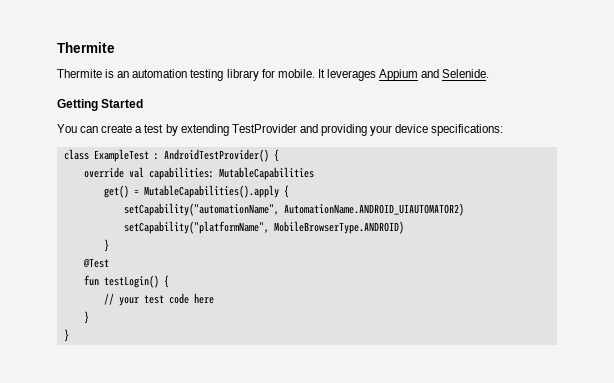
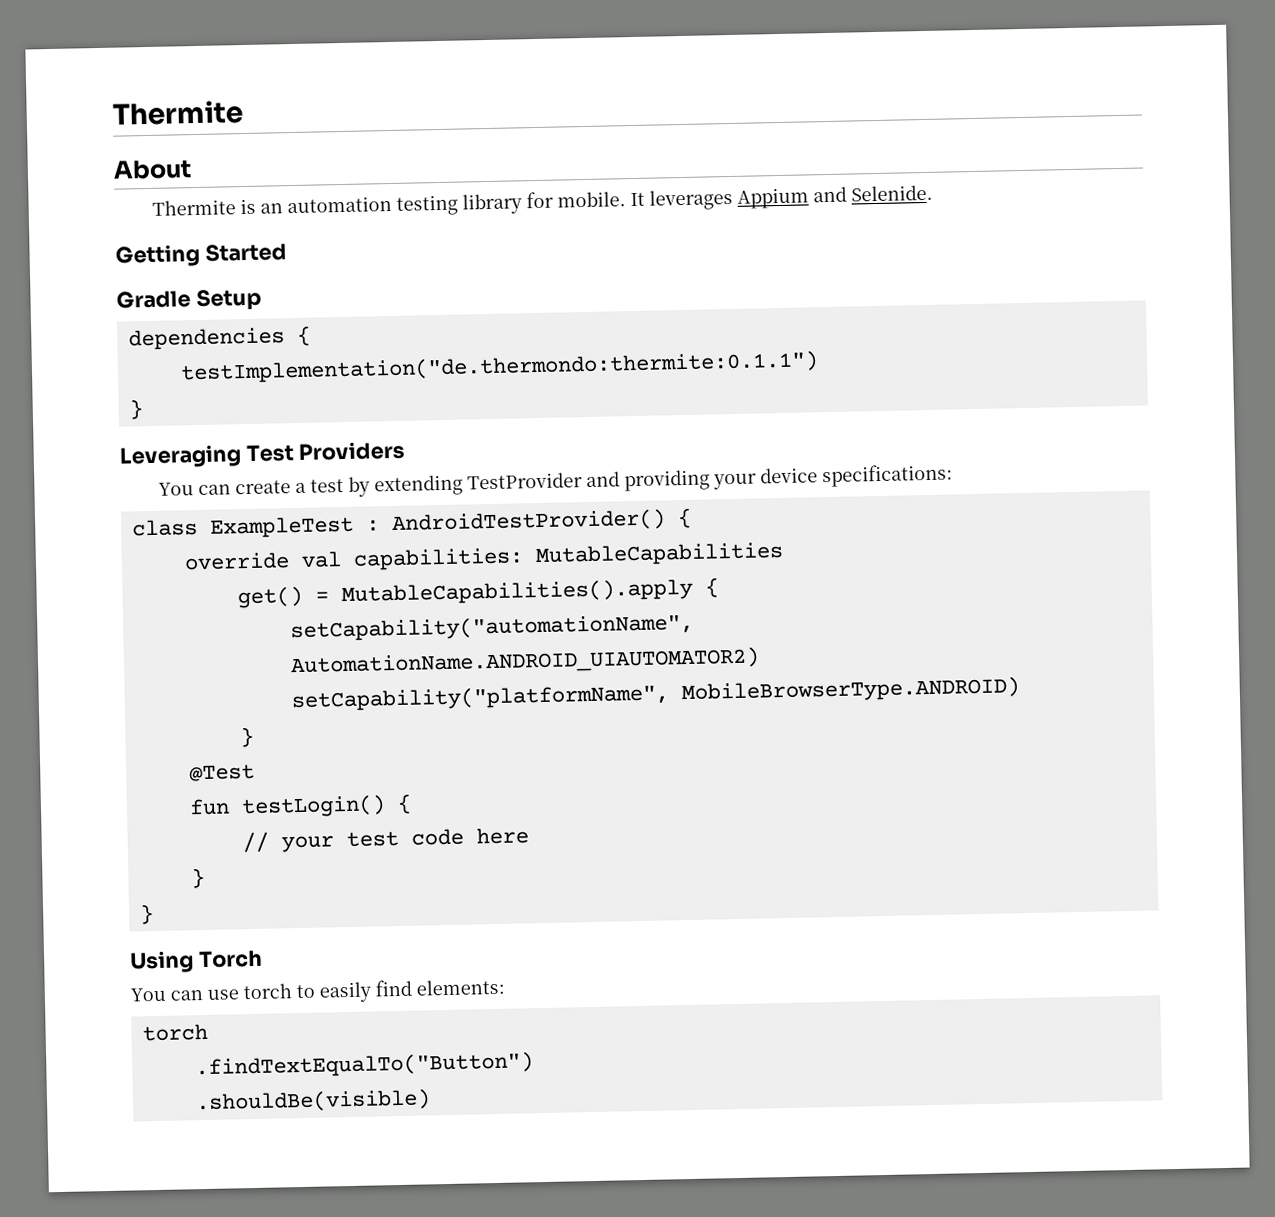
[57,42,115,53] Thermite -> [112,100,243,126] [113,159,192,180] Thermite // About
(144, 103) none -> [116,288,262,312] [127,325,311,351] [179,350,819,385] [128,399,143,420] [119,440,406,469] // Gradle Setup // dependencies { // testImplementation("de.thermondo:thermite:0.1.1") // } // Leveraging Test Providers
(69, 335) none -> [129,949,263,974] [130,978,505,1003] [141,1023,208,1042] [194,1051,534,1080] [194,1088,431,1114] // Using Torch // You can use torch to easily find elements: // torch // .findTextEqualTo("Button") // .shouldBe(visible)

